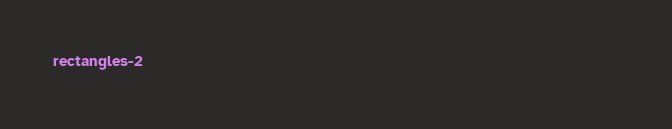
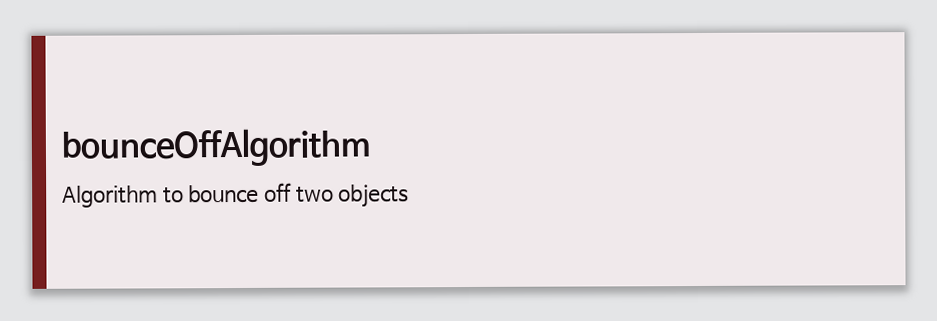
[53,56,143,70] rectangles-2 -> [61,128,371,167] [62,182,410,208] bounceOffAlgorithm // Algorithm to bounce off two objects

